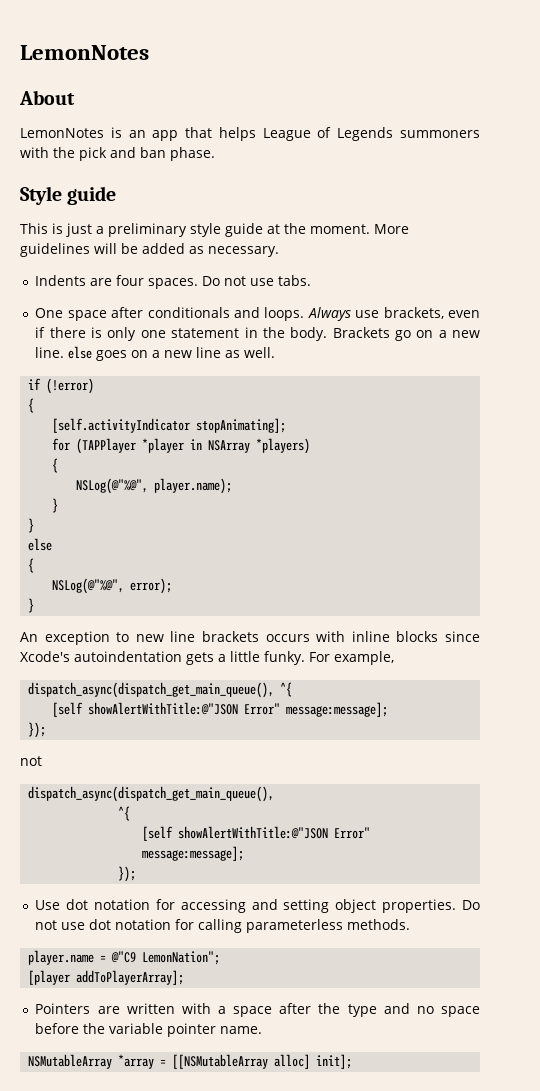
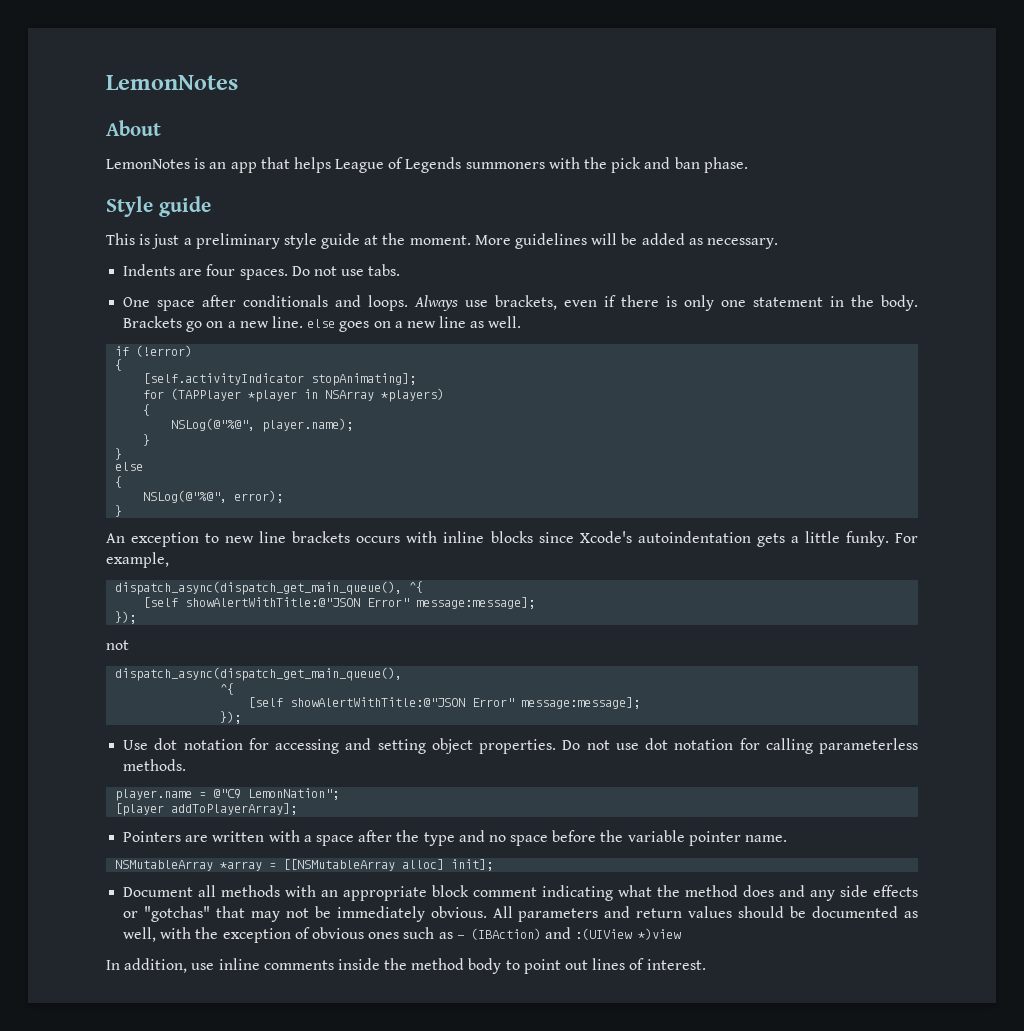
(353, 1061) none -> [123,885,919,901] [123,906,919,922] [123,927,682,943] [106,958,706,974] // Document all methods with an appropriate block comment indicating what the method does and any side effects or "gotchas" that may not be immediately obvious. All parameters and return values should be documented as well, with the exception of obvious ones such as - (IBAction) and :(UIView *)view // In addition, use inline comments inside the method body to point out lines of interest.

